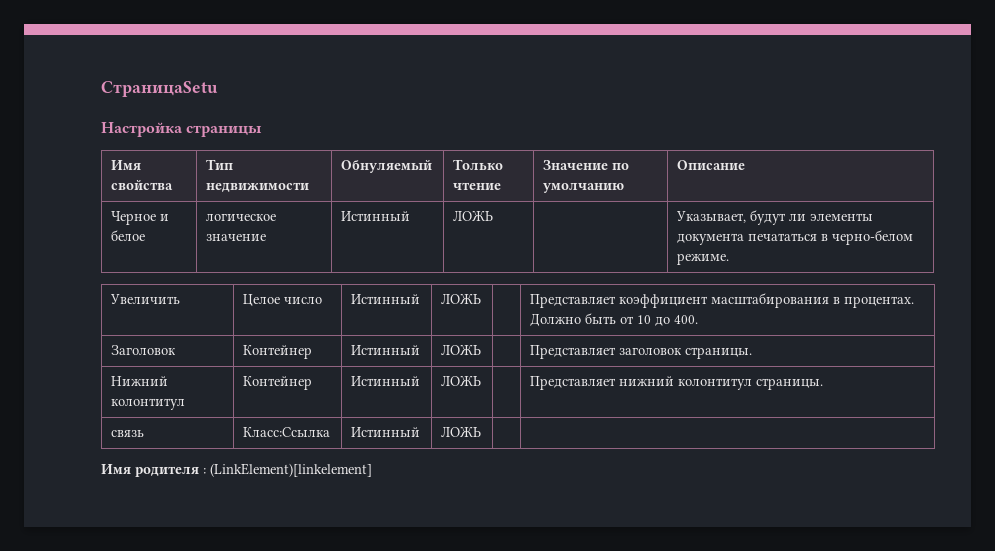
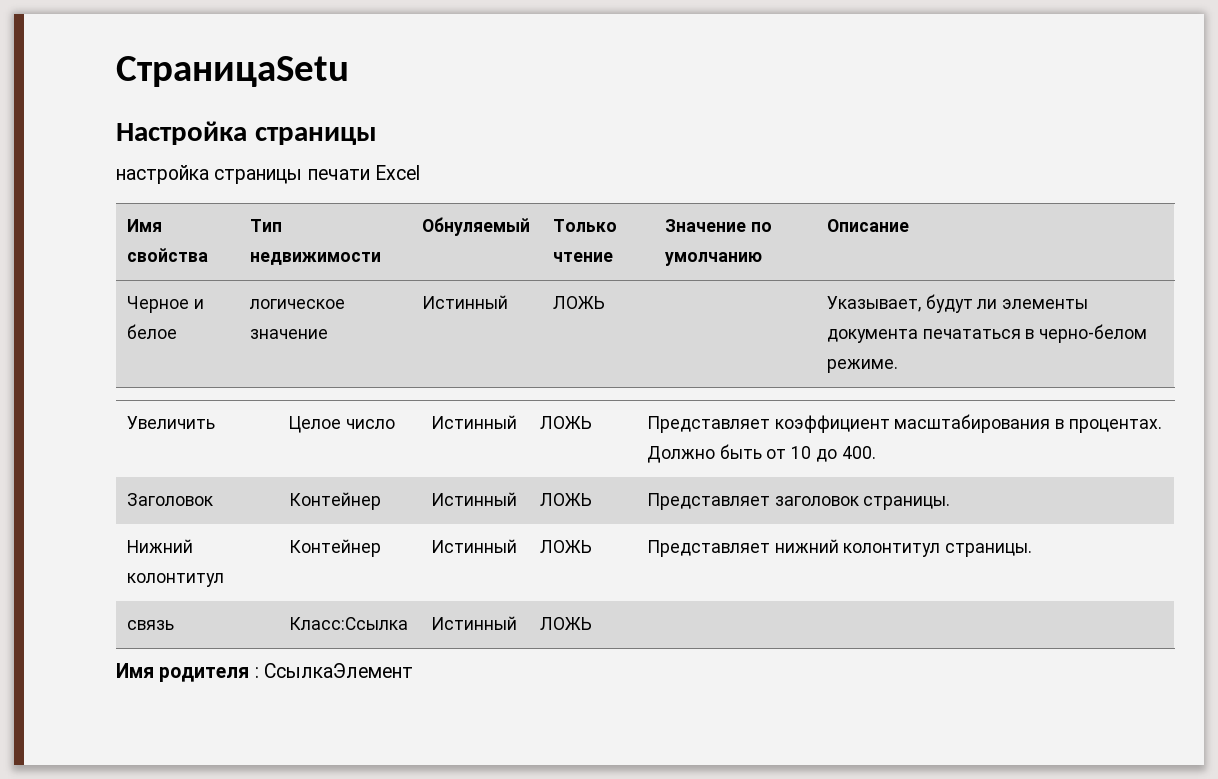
(263, 131) none -> [116,165,420,184] // настройка страницы печати Excel
[210,463,372,477] (LinkElement)[linkelement] -> [263,663,413,678] СсылкаЭлемент

